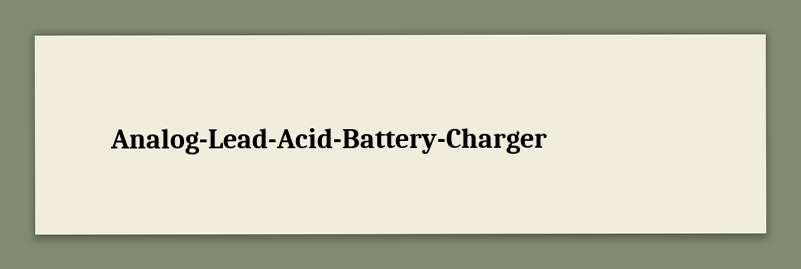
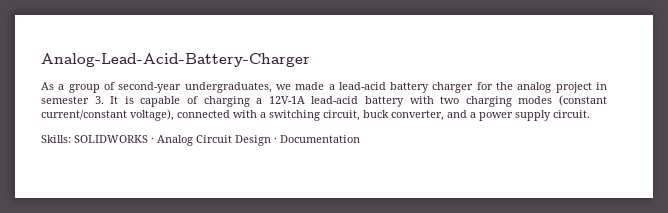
(548, 141) none -> [41,82,607,93] [41,95,608,107] [41,109,590,121] [41,135,360,146] // As a group of second-year undergraduates, we made a lead-acid battery charger for the analog project in semester 3. It is capable of charging a 12V-1A lead-acid battery with two charging modes (constant current/constant voltage), connected with a switching circuit, buck converter, and a power supply circuit. // Skills: SOLIDWORKS · Analog Circuit Design · Documentation

